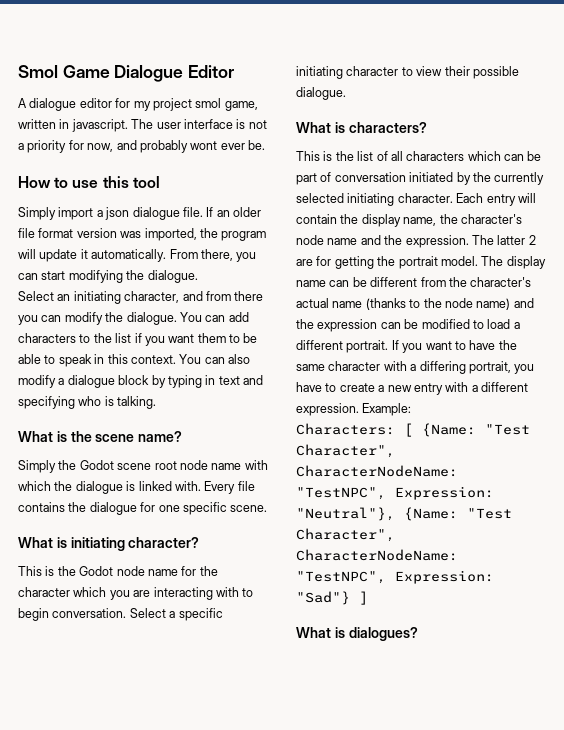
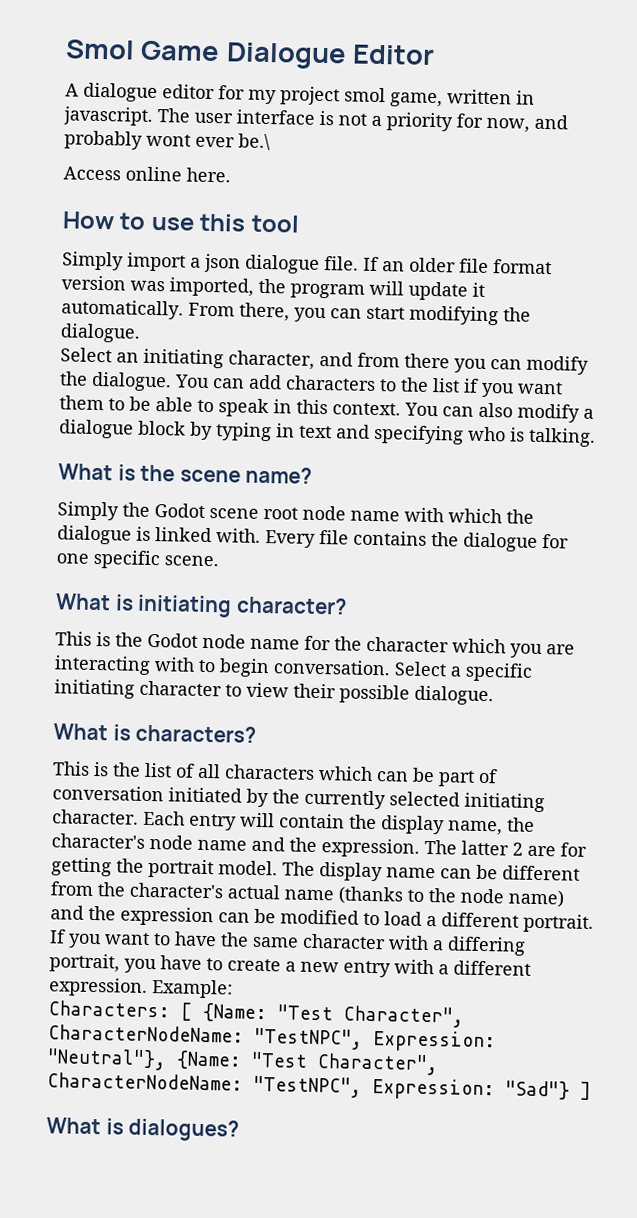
[248,140,265,150] be. -> [238,133,271,151] [63,166,231,183] be.\ // Access online here.

